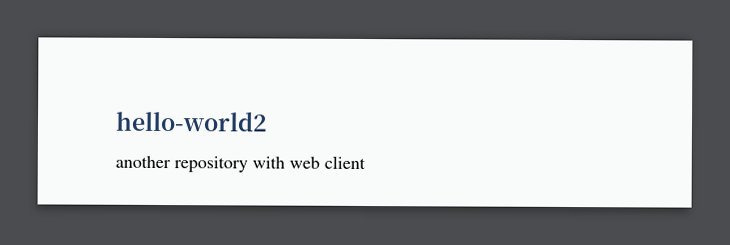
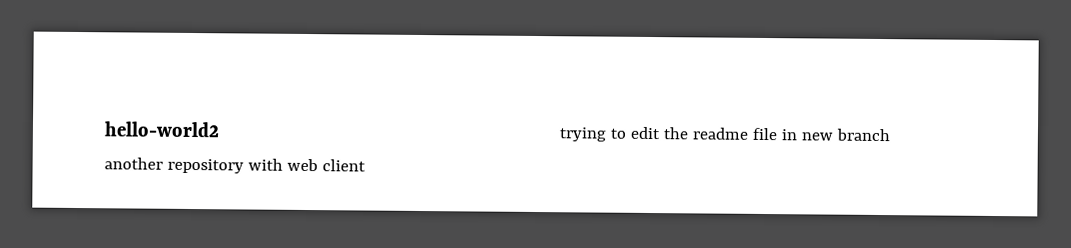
(366, 162) none -> [559,126,890,142] // trying to edit the readme file in new branch

